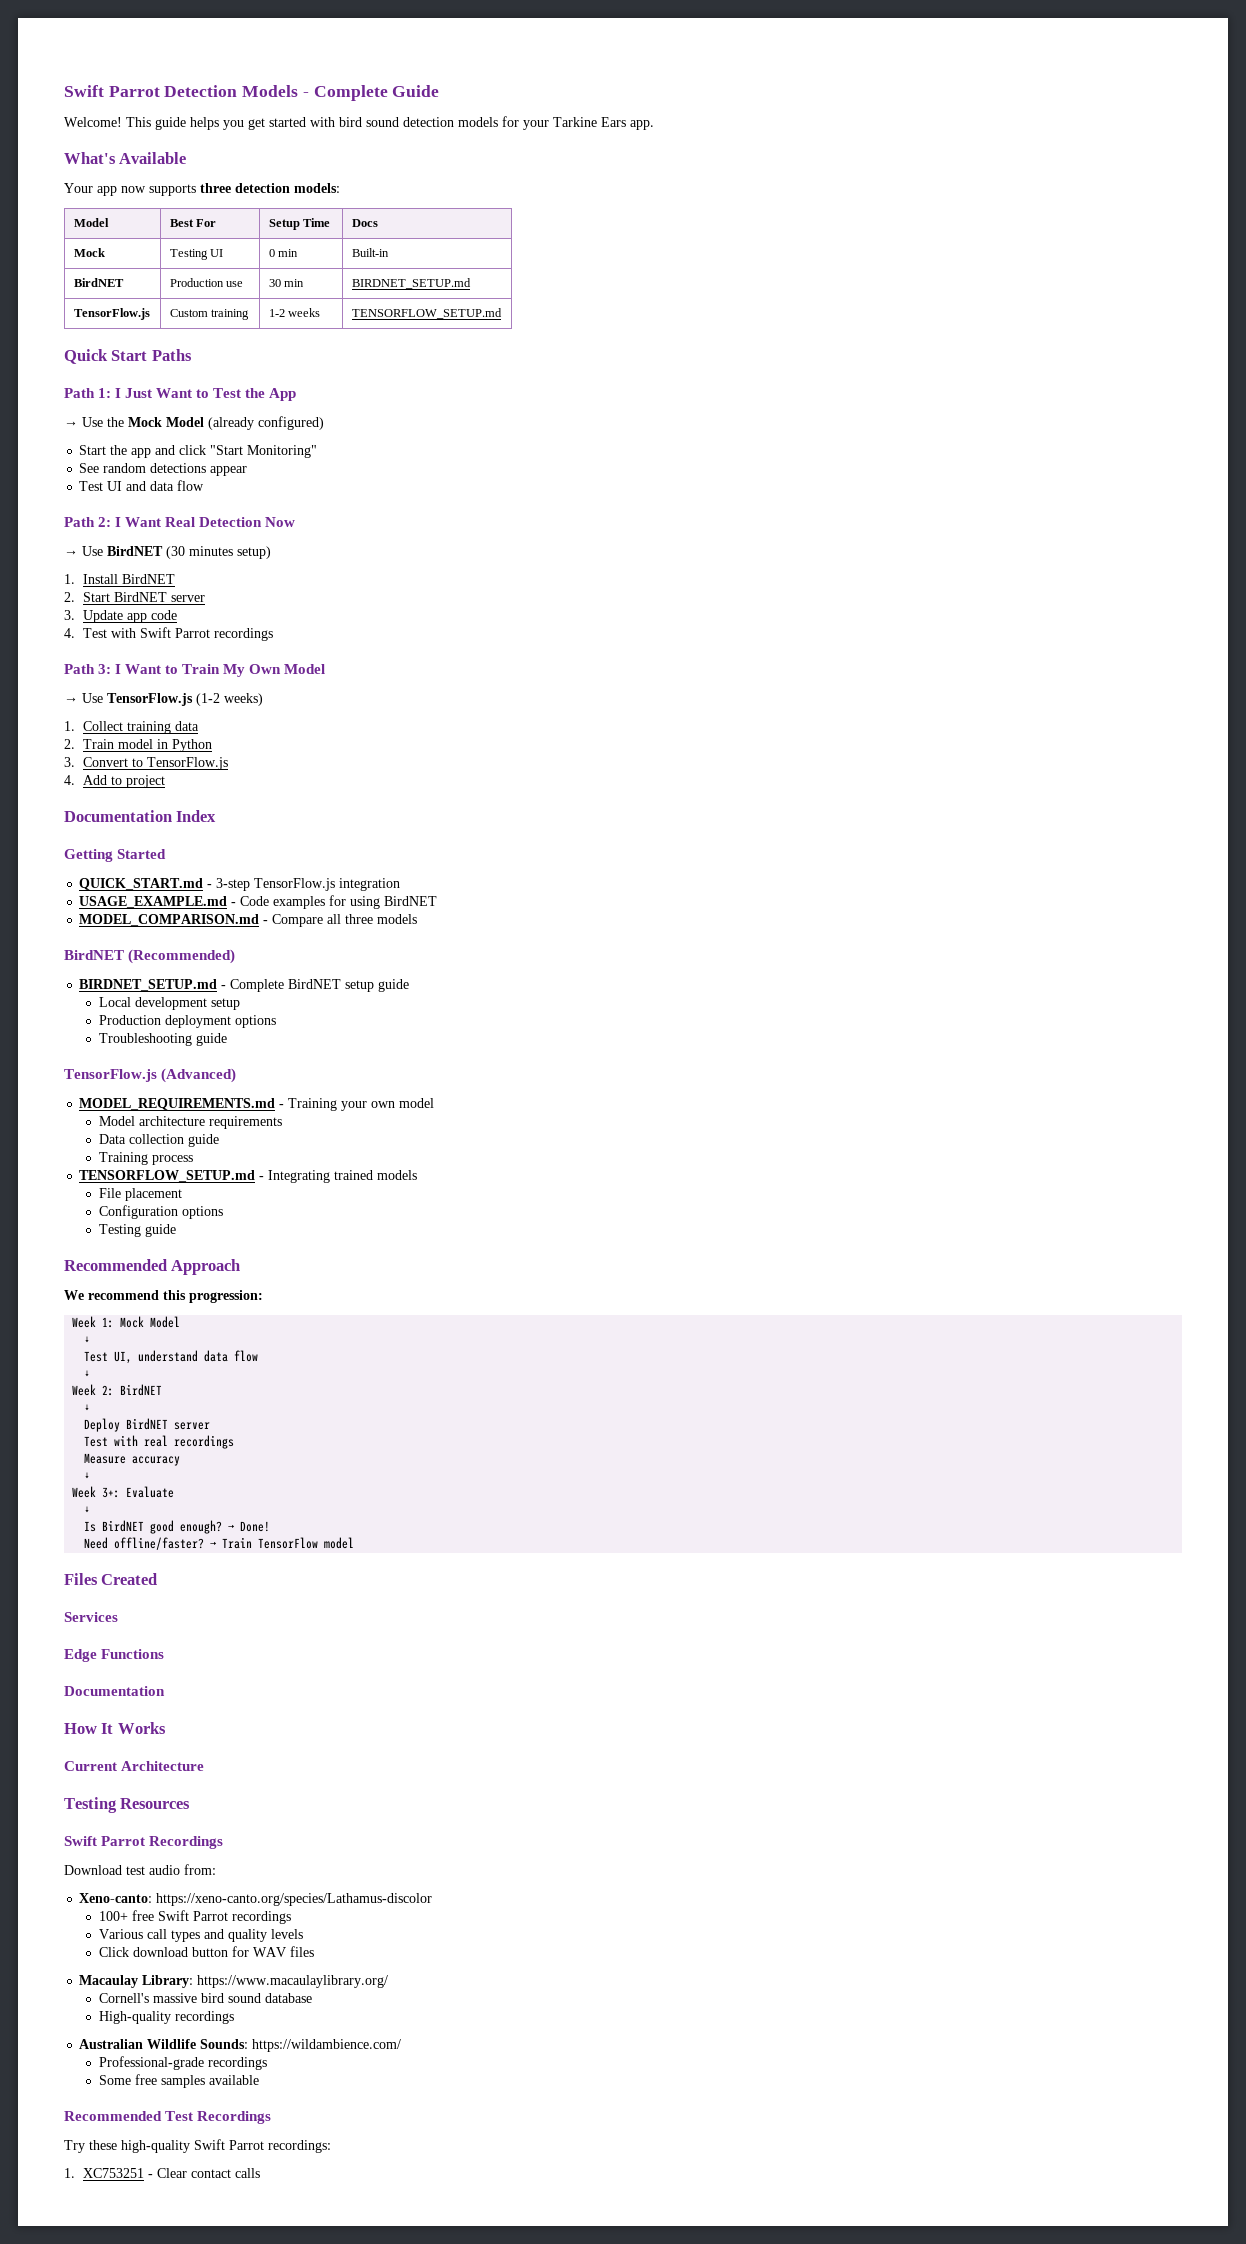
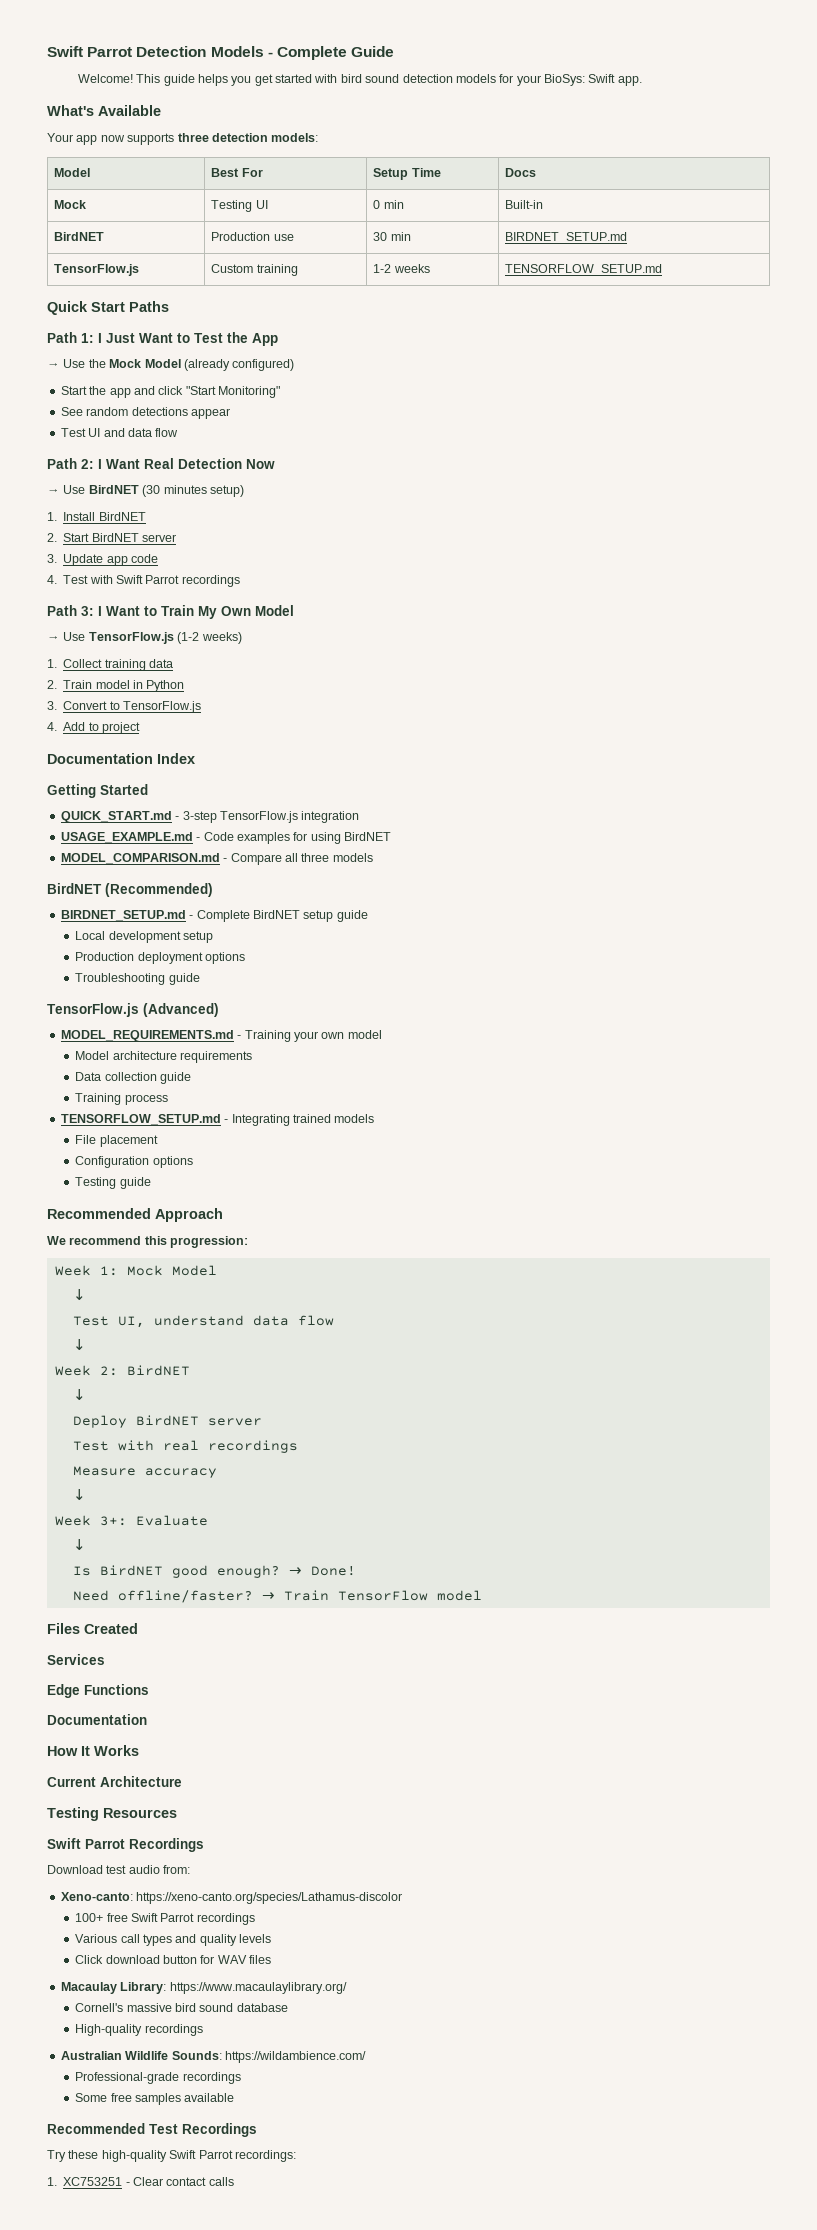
[553,117,626,127] Tarkine Ears -> [544,74,616,86] BioSys: Swift

